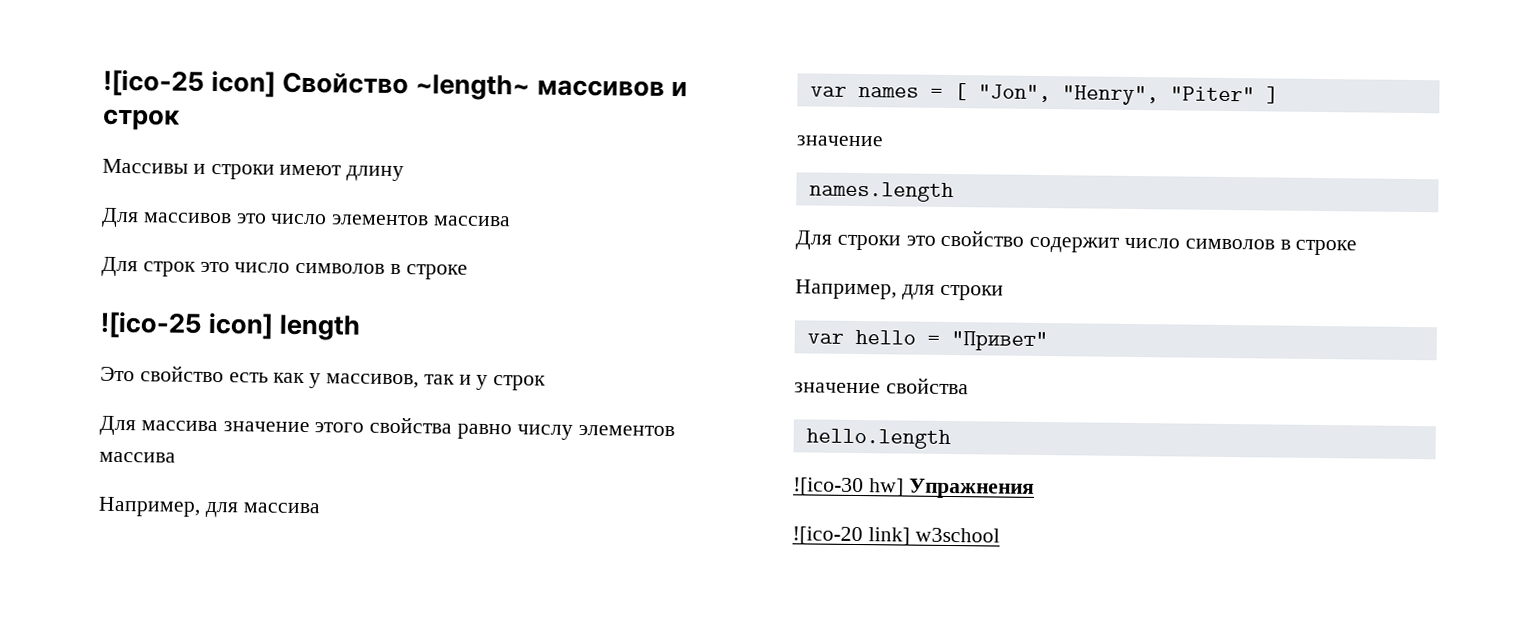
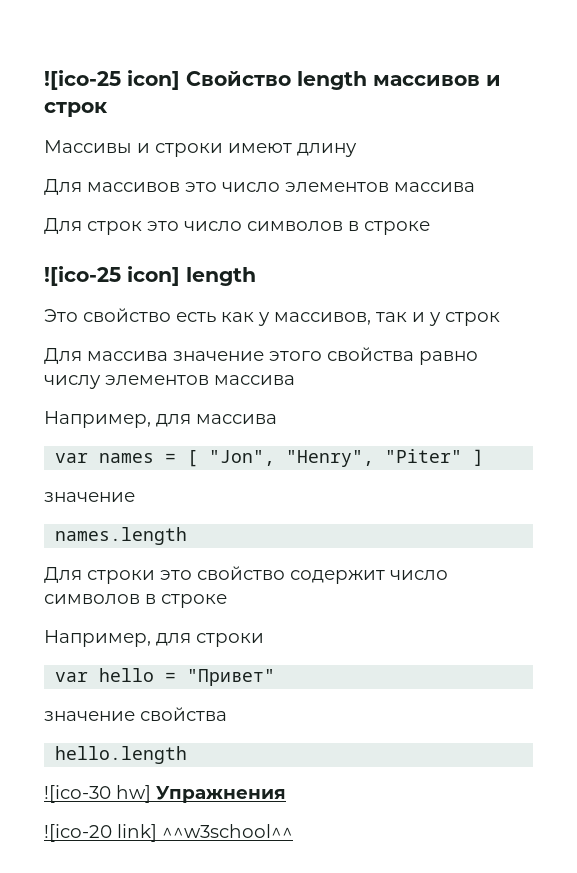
[415,74,531,101] ~length~ -> [297,71,367,90] length
[914,527,1000,543] w3school -> [162,824,293,838] ^^w3school^^

